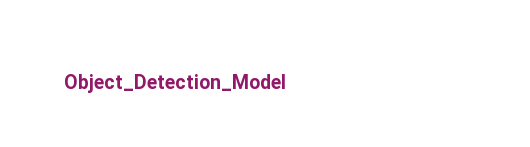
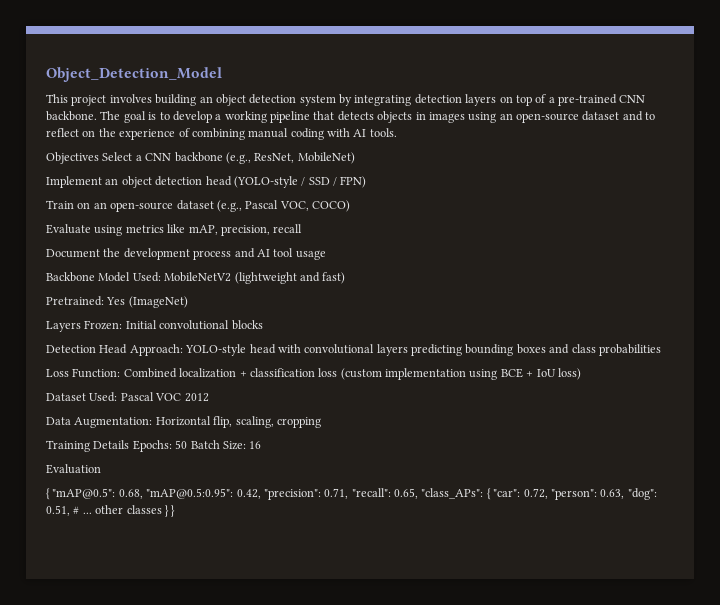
(286, 83) none -> [46,94,646,106] [46,111,656,123] [46,128,397,140] [46,152,355,164] [46,176,367,188] [46,200,350,212] [46,224,303,236] [46,248,326,260] [46,272,346,284] [46,296,188,308] [46,320,263,332] [46,344,661,356] [46,368,581,380] [46,392,209,402] [46,416,321,428] [46,440,262,452] [46,464,101,474] [46,488,657,500] [46,505,176,517] // This project involves building an object detection system by integrating detection layers on top of a pre-trained CNN backbone. The goal is to develop a working pipeline that detects objects in images using an open-source dataset and to reflect on the experience of combining manual coding with AI tools. // Objectives Select a CNN backbone (e.g., ResNet, MobileNet) // Implement an object detection head (YOLO-style / SSD / FPN) // Train on an open-source dataset (e.g., Pascal VOC, COCO) // Evaluate using metrics like mAP, precision, recall // Document the development process and AI tool usage // Backbone Model Used: MobileNetV2 (lightweight and fast) // Pretrained: Yes (ImageNet) // Layers Frozen: Initial convolutional blocks // Detection Head Approach: YOLO-style head with convolutional layers predicting bounding boxes and class probabilities // Loss Function: Combined localization + classification loss (custom implementation using BCE + IoU loss) // Dataset Used: Pascal VOC 2012 // Data Augmentation: Horizontal flip, scaling, cropping // Training Details Epochs: 50 Batch Size: 16 // Evaluation // { "mAP@0.5": 0.68, "mAP@0.5:0.95": 0.42, "precision": 0.71, "recall": 0.65, "class_APs": { "car": 0.72, "person": 0.63, "dog": 0.51, # ... other classes } }

